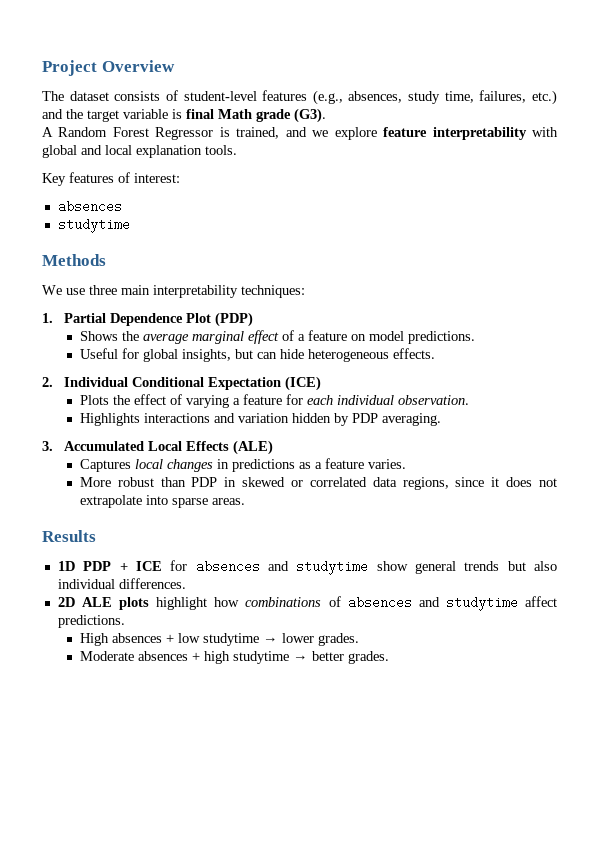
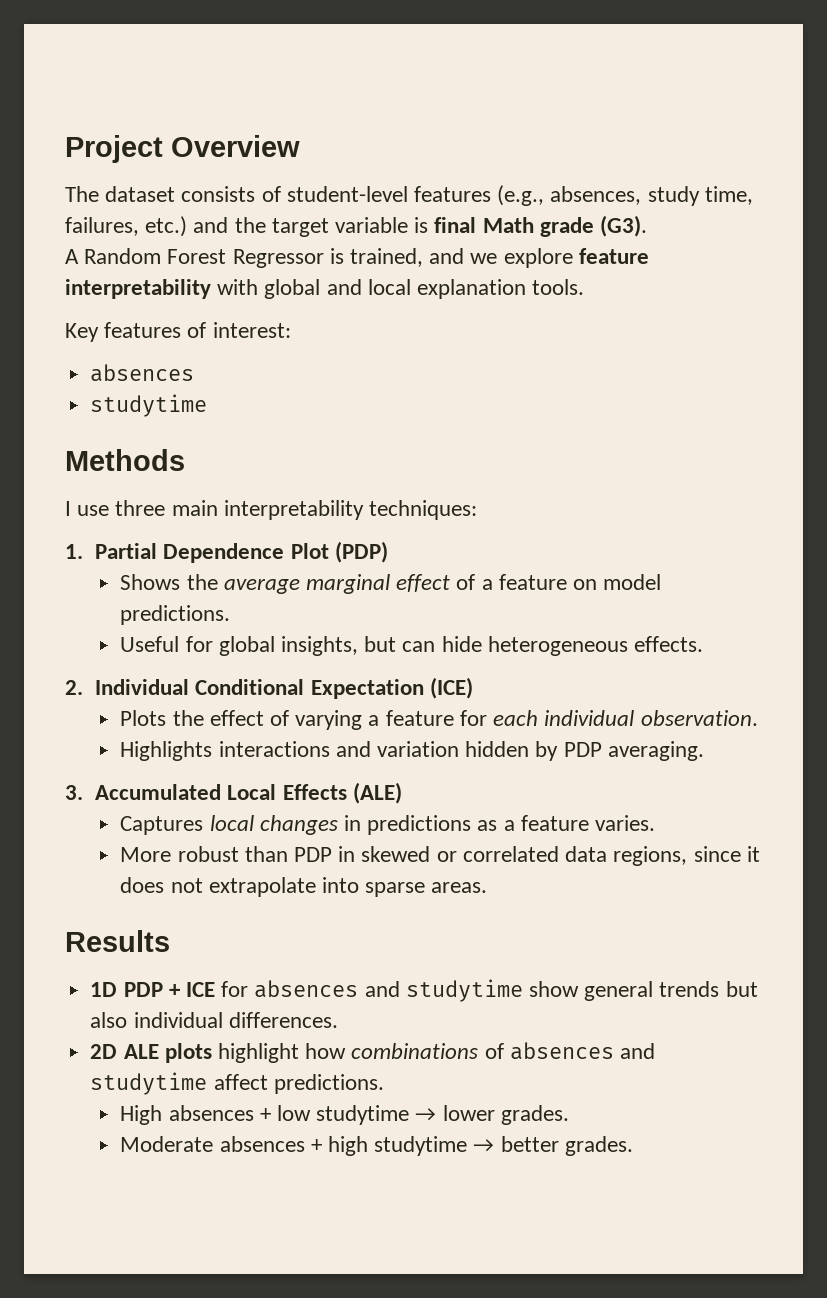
[42,285,62,295] We -> [65,501,71,516] I

